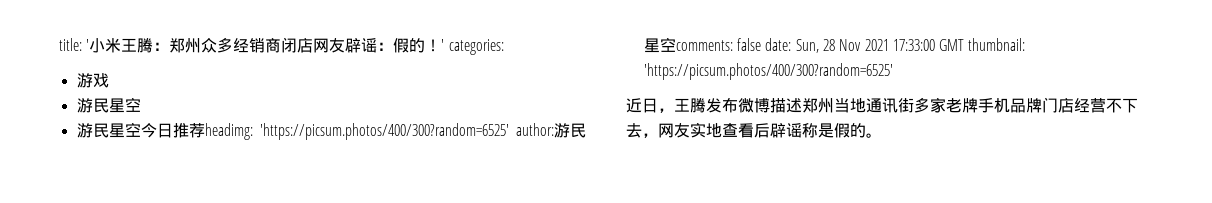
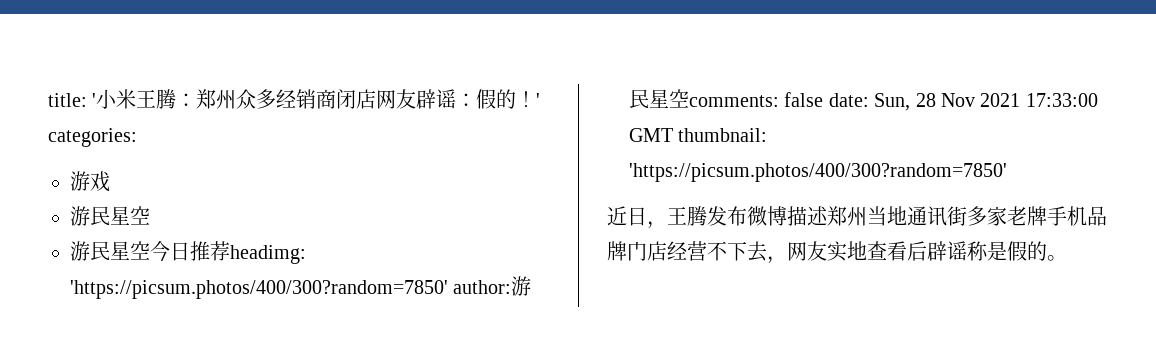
[259,123,509,140] 'https://picsum.photos/400/300?random=6525' -> [70,280,448,299] 'https://picsum.photos/400/300?random=7850'
[643,63,893,80] 'https://picsum.photos/400/300?random=6525' -> [629,163,1007,182] 'https://picsum.photos/400/300?random=7850'

